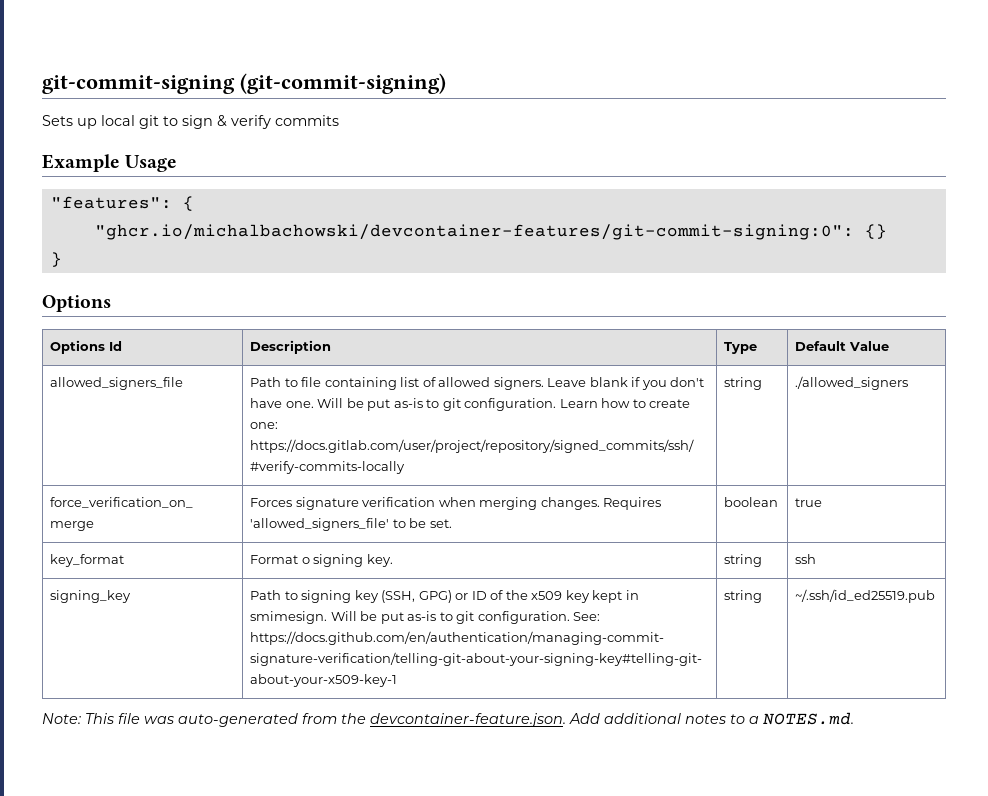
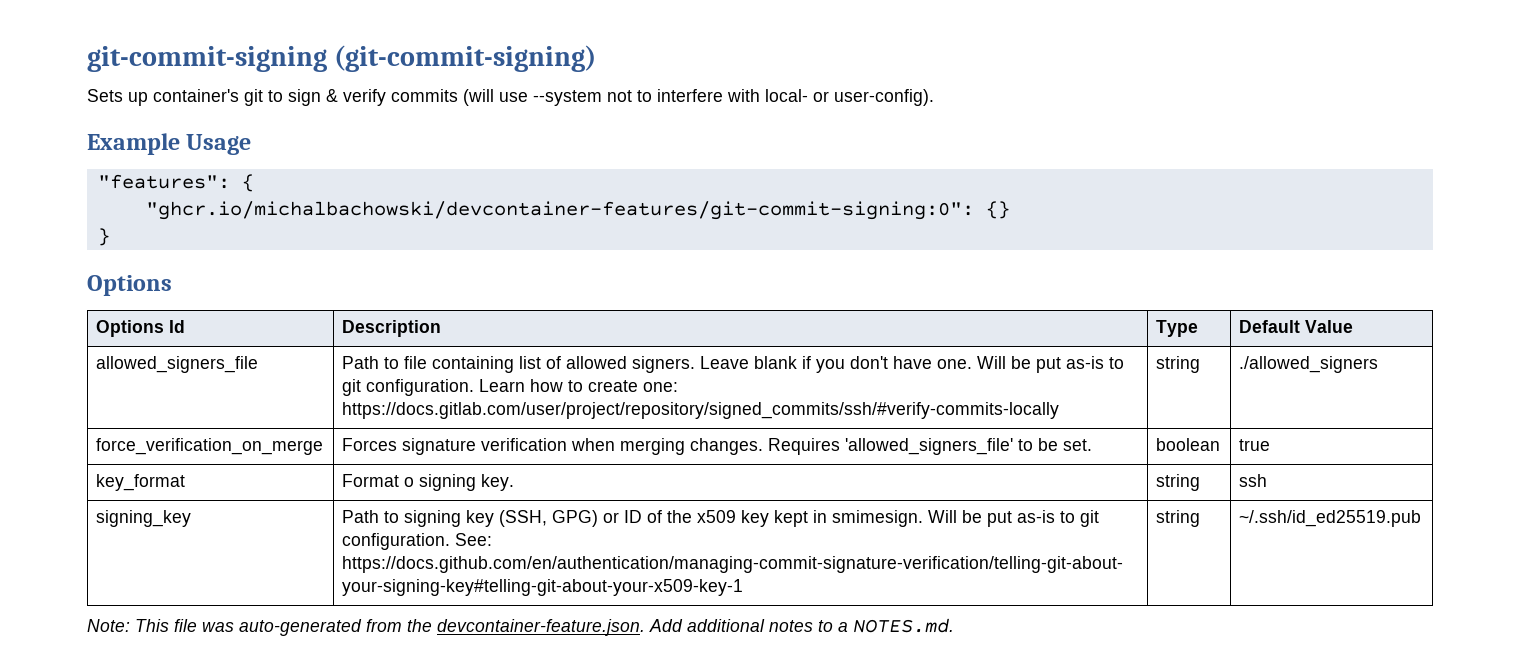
[101,115,135,126] local -> [153,89,239,102] container's
(339, 120) none -> [463,89,934,106] (will use --system not to interfere with local- or user-config).

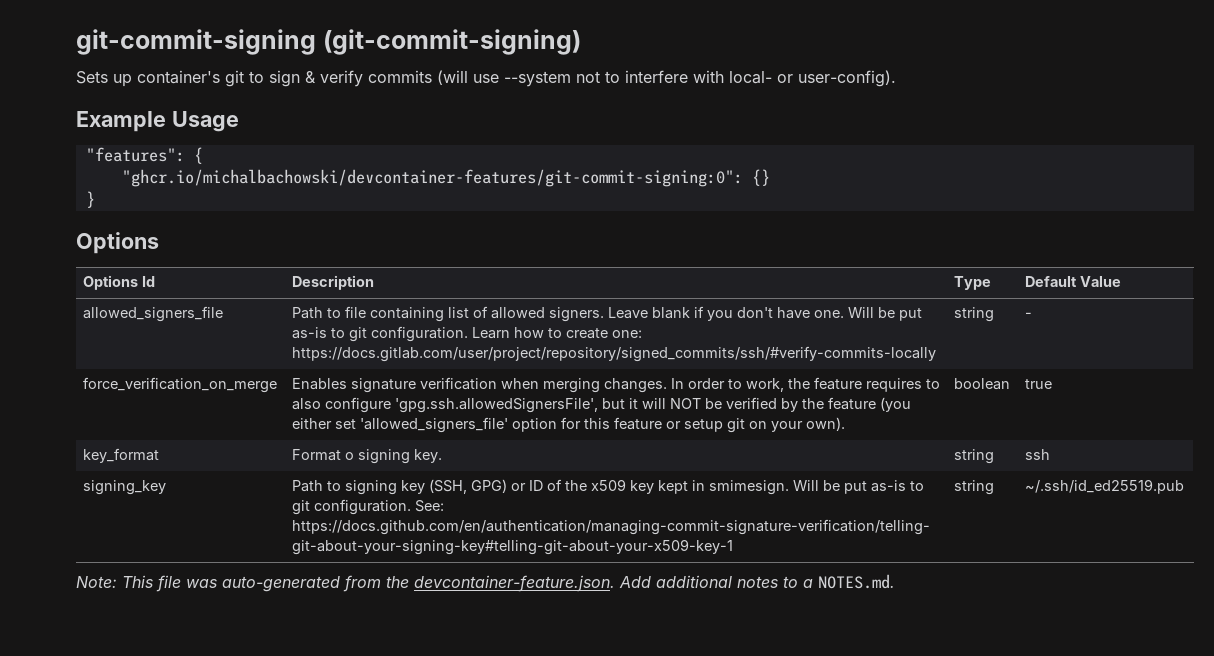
[1239,356,1379,373] ./allowed_signers -> [1025,312,1033,318] -
[342,438,398,451] Forces -> [292,378,348,390] Enables
[768,438,1093,455] Requires 'allowed_signers_file' to be set. -> [671,377,941,392] [292,397,912,413] [292,417,846,433] In order to work, the feature requires to also configure 'gpg.ssh.allowedSignersFile', but it will NOT be verified by the feature (you either set 'allowed_signers_file' option for this feature or setup git on your own).

